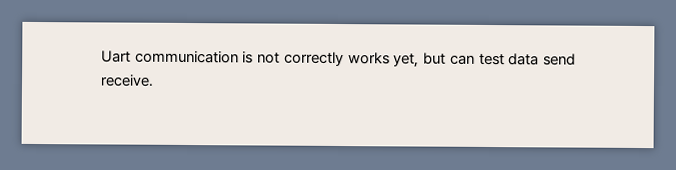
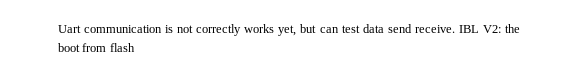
(154, 80) none -> [458,24,520,33] [58,43,135,52] IBL V2: the boot from flash

